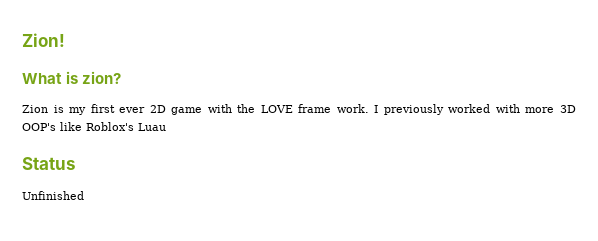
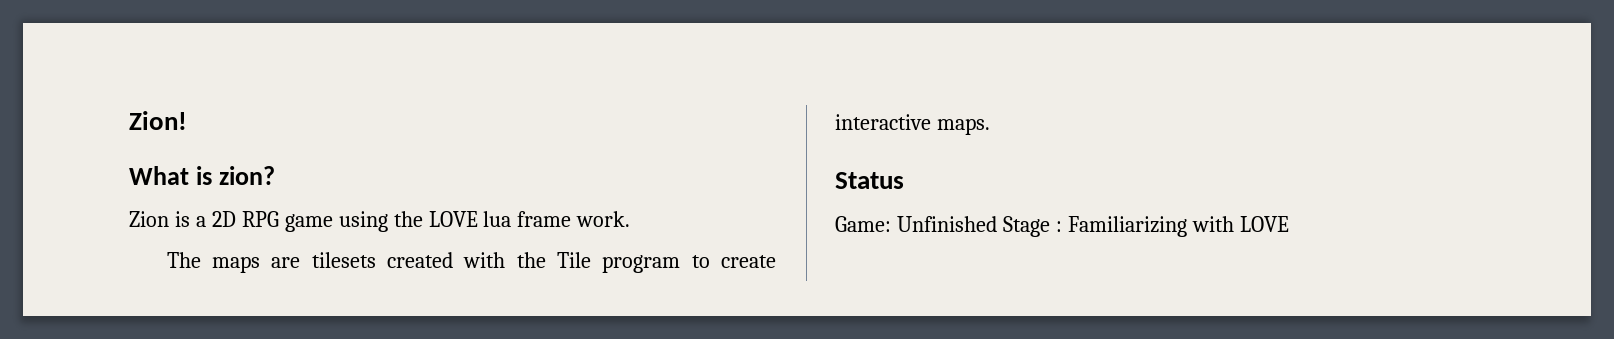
[69,104,576,115] [22,122,166,131] [22,157,76,170] [22,191,84,200] my first ever 2D game with the LOVE frame work. I previously worked with more 3D OOP's like Roblox's Luau // Status // Unfinished -> [195,211,631,232] [166,252,776,273] [835,114,990,135] [835,172,904,189] [835,216,1289,237] a 2D RPG game using the LOVE lua frame work. // The maps are tilesets created with the Tile program to create interactive maps. // Status // Game: Unfinished Stage : Familiarizing with LOVE

